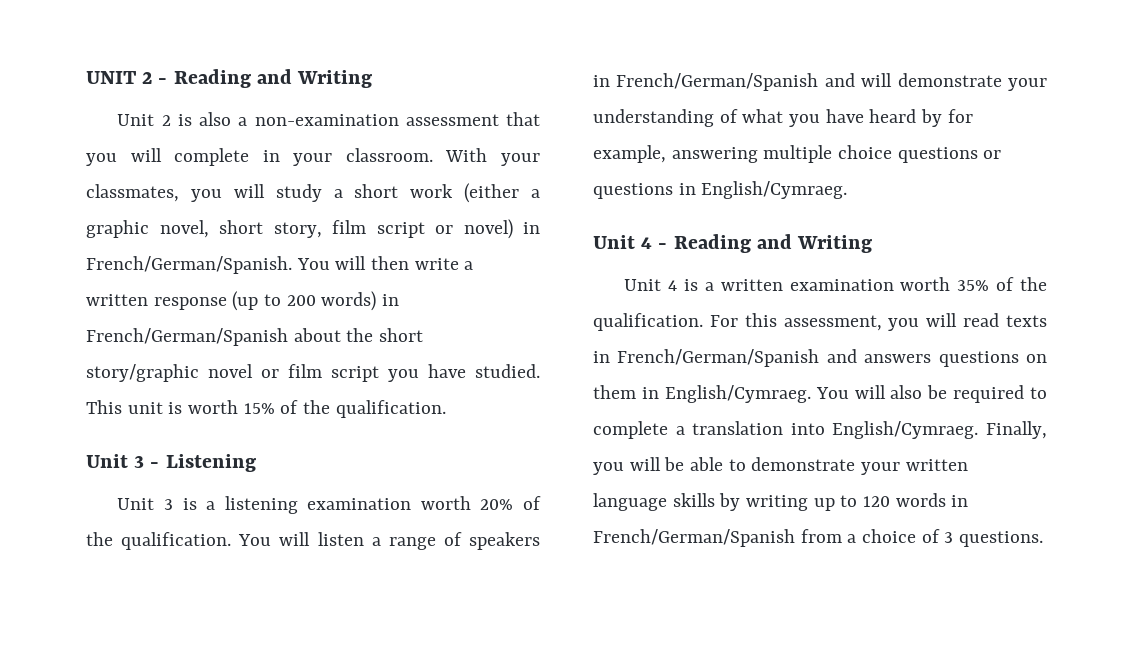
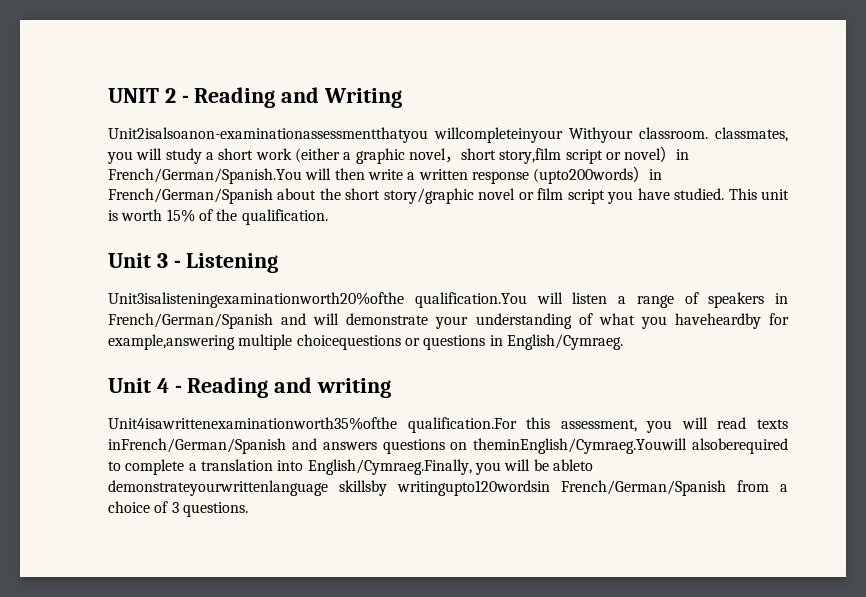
[117,112,540,126] [86,148,540,166] Unit 2 is also a non-examination assessment that you will complete in your classroom. With your -> [108,127,708,143] Unit2isalsoanon-examinationassessmentthatyou willcompleteinyour Withyour classroom.
[159,219,540,239] [86,256,330,274] novel, short story, film script or novel) in French/German/Spanish. You -> [408,146,690,164] [108,168,302,184] novel，short story,film script or novel）in French/German/Spanish.You
[232,291,377,311] (up to 200 words) -> [533,166,650,184] (upto200words）
[117,496,541,514] [86,532,272,550] Unit 3 is a listening examination worth 20% of the qualification. You -> [108,292,527,308] Unit3isalisteningexaminationworth20%ofthe qualification.You
[825,109,973,127] [593,145,978,163] have heard by for example, answering multiple choice questions -> [674,313,790,329] [108,334,401,350] haveheardby for example,answering multiple choicequestions
[797,235,873,253] [624,277,1047,291] [593,313,738,331] Writing // Unit 4 is a written examination worth 35% of the qualification. For -> [317,378,392,398] [108,417,517,433] writing // Unit4isawrittenexaminationworth35%ofthe qualification.For
[593,349,820,367] in French/German/Spanish -> [108,438,286,454] inFrench/German/Spanish
[593,385,1025,403] them in English/Cymraeg. You will also be required -> [473,438,788,454] theminEnglish/Cymraeg.Youwill alsoberequired
[832,421,1047,439] English/Cymraeg. Finally, -> [307,459,472,475] English/Cymraeg.Finally,
[690,457,968,475] [593,493,969,511] able to demonstrate your written language skills by writing up to 120 words in -> [552,459,593,471] [108,480,550,496] ableto demonstrateyourwrittenlanguage skillsby writingupto120wordsin

